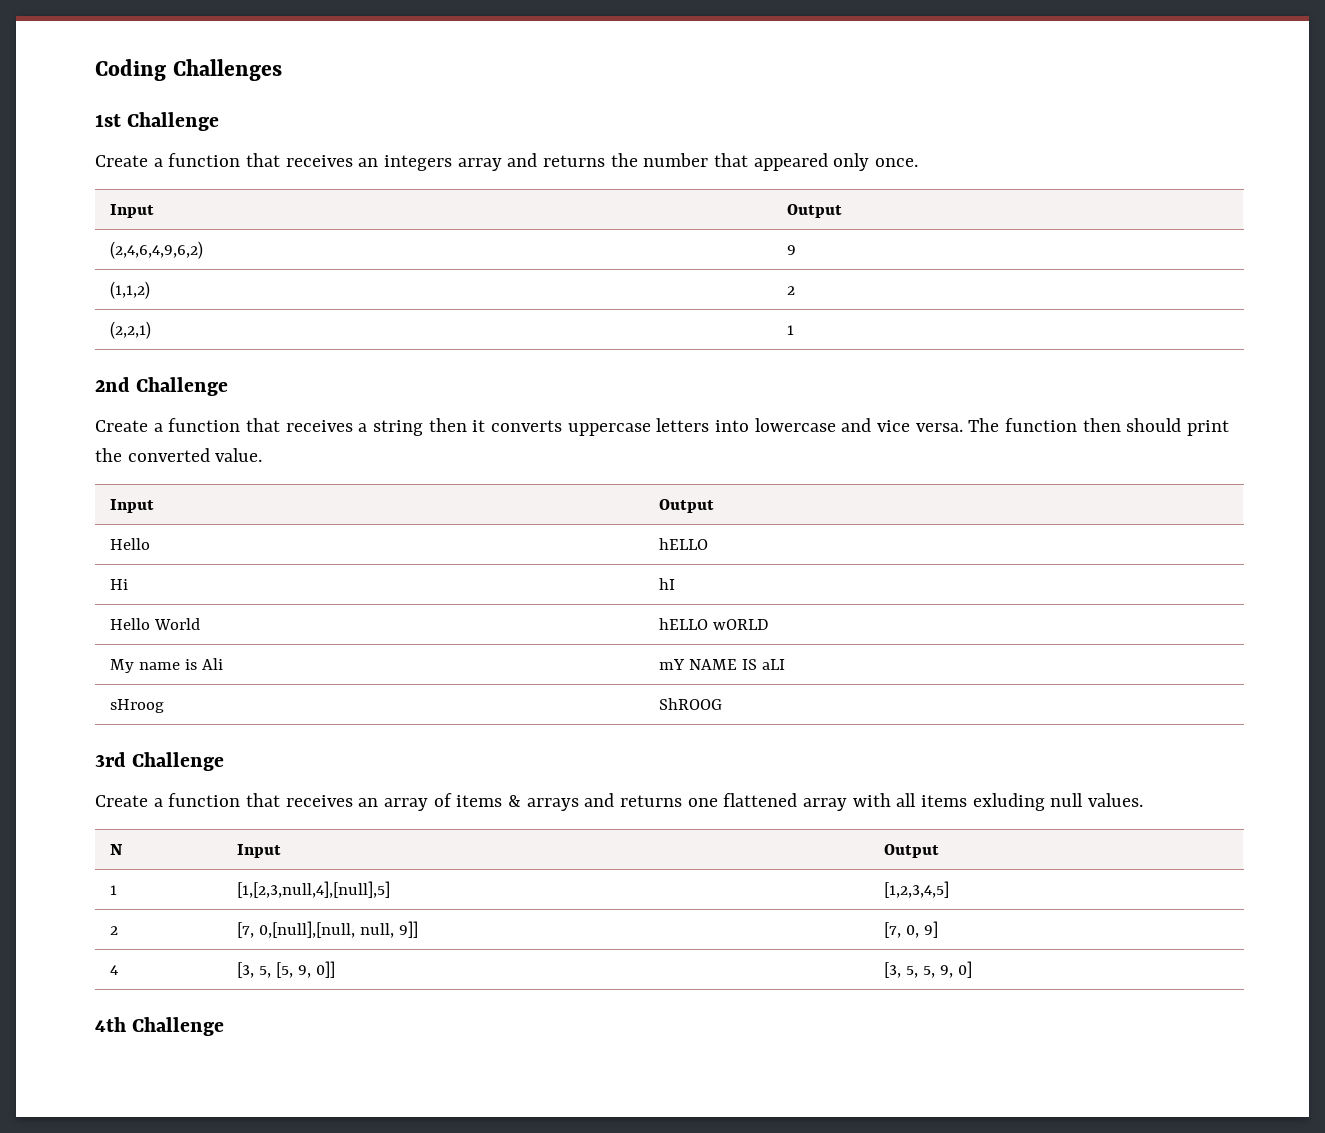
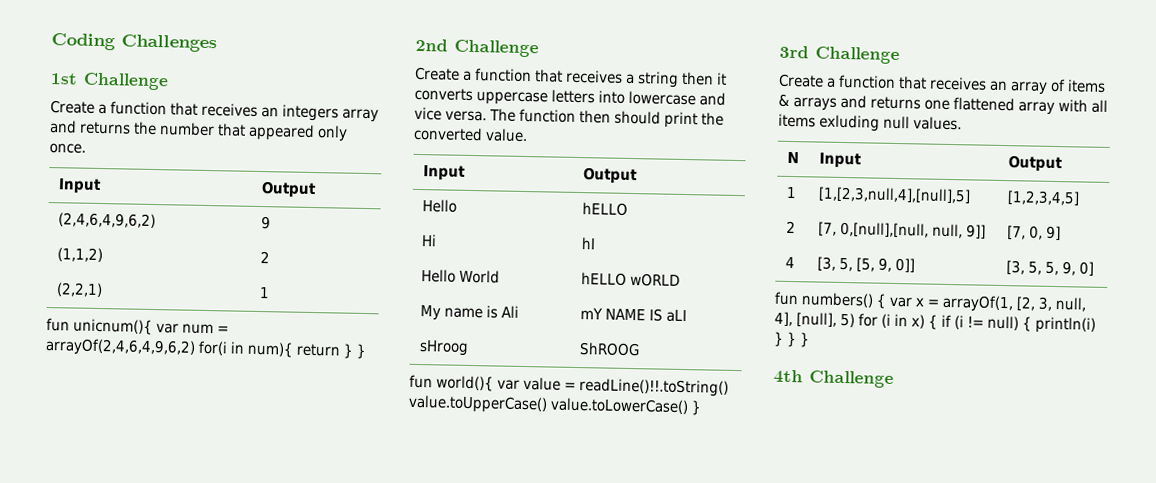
(794, 330) none -> [46,317,229,335] [45,337,367,360] // fun unicnum(){ var num = arrayOf(2,4,6,4,9,6,2) for(i in num){ return } }
(722, 704) none -> [409,374,729,397] [408,394,702,416] // fun world(){ var value = readLine()!!.toString() value.toUpperCase() value.toLowerCase() }
(973, 969) none -> [774,291,1087,313] [774,311,1096,334] [774,331,810,348] // fun numbers() { var x = arrayOf(1, [2, 3, null, 4], [null], 5) for (i in x) { if (i != null) { println(i) } } }

